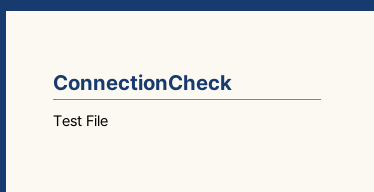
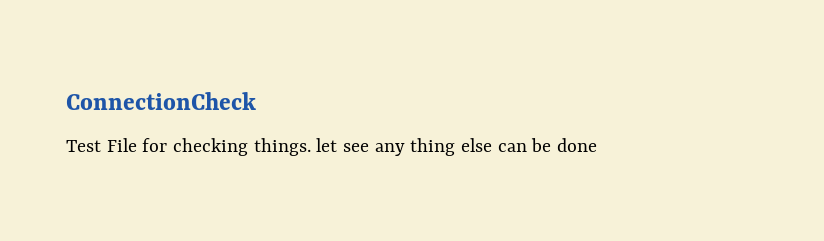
(109, 121) none -> [142,138,598,156] for checking things. let see any thing else can be done

